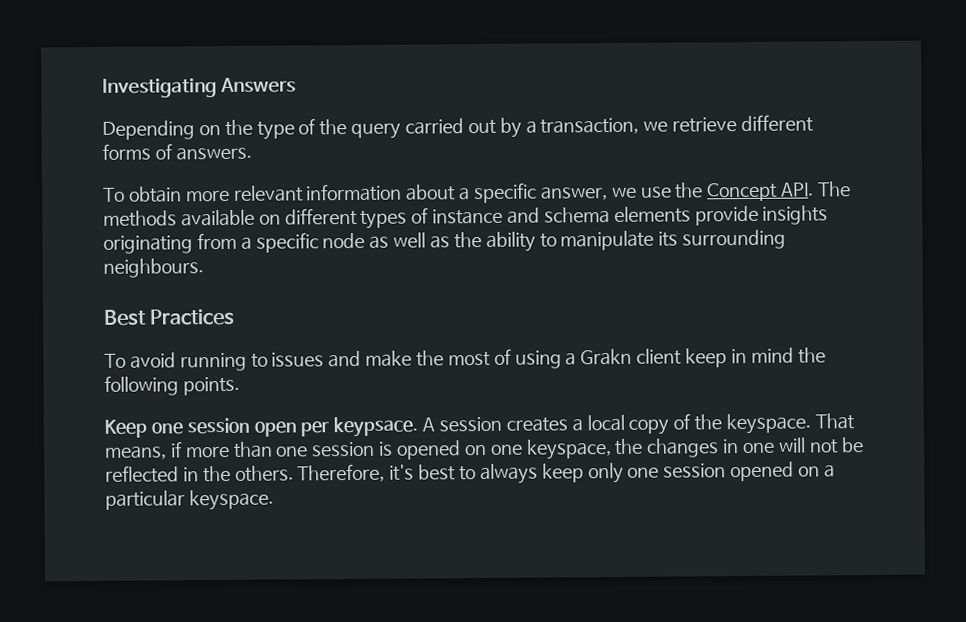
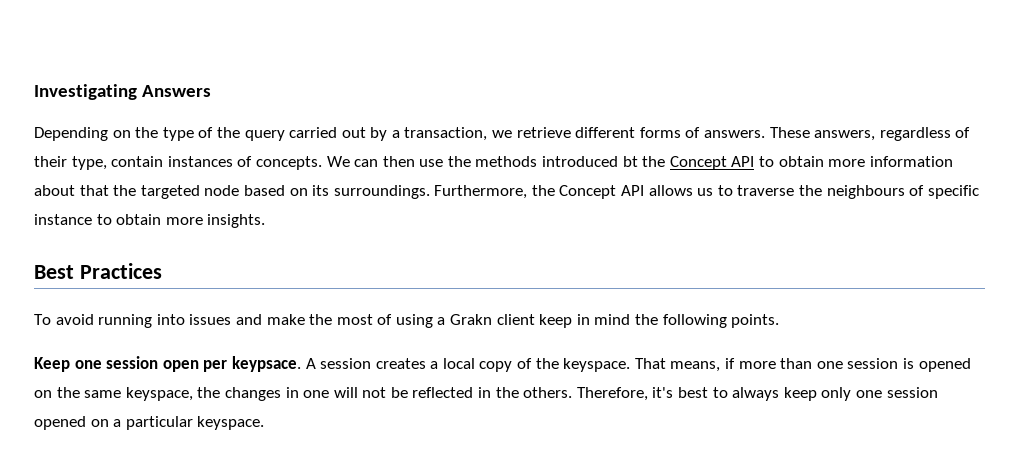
[103,185,304,203] // To obtain more relevant -> [769,127,971,141] [34,156,866,170] These answers, regardless of their type, contain instances of concepts. We can then use the methods introduced bt the Concept API to obtain more
[459,181,851,204] [103,205,829,229] [103,229,787,254] [103,258,204,278] a specific answer, we use the Concept API. The methods available on different types of instance and schema elements provide insights originating from a specific node as well as the ability to manipulate its surrounding neighbours. -> [79,185,979,199] [34,214,266,228] that the targeted node based on its surroundings. Furthermore, the Concept API allows us to traverse the neighbours of specific instance to obtain more insights.
[250,353,268,368] to -> [156,314,185,325] into
[490,444,523,455] one -> [56,387,122,398] the same

